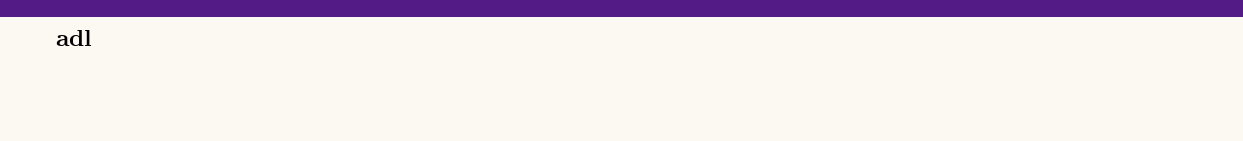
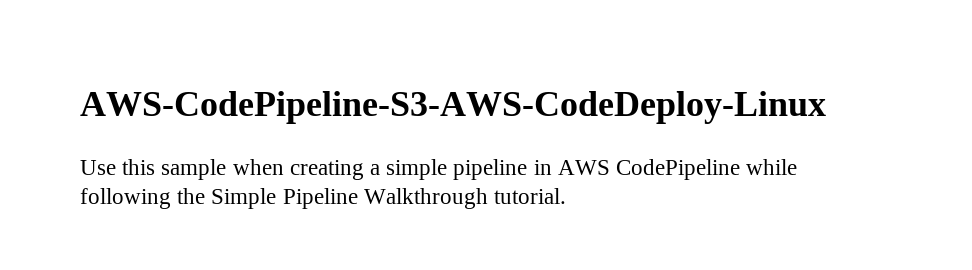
[56,30,92,46] adl -> [80,91,826,124] [80,159,798,180] [80,188,567,209] AWS-CodePipeline-S3-AWS-CodeDeploy-Linux // Use this sample when creating a simple pipeline in AWS CodePipeline while following the Simple Pipeline Walkthrough tutorial.

